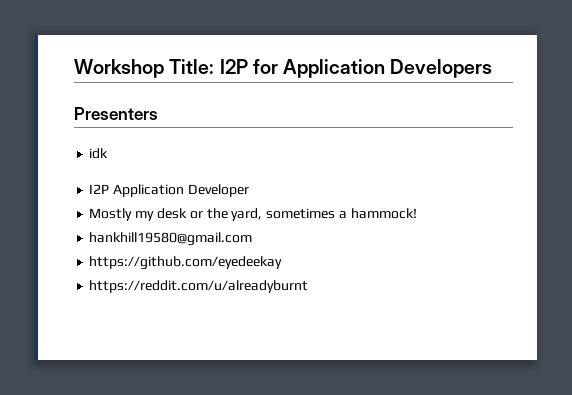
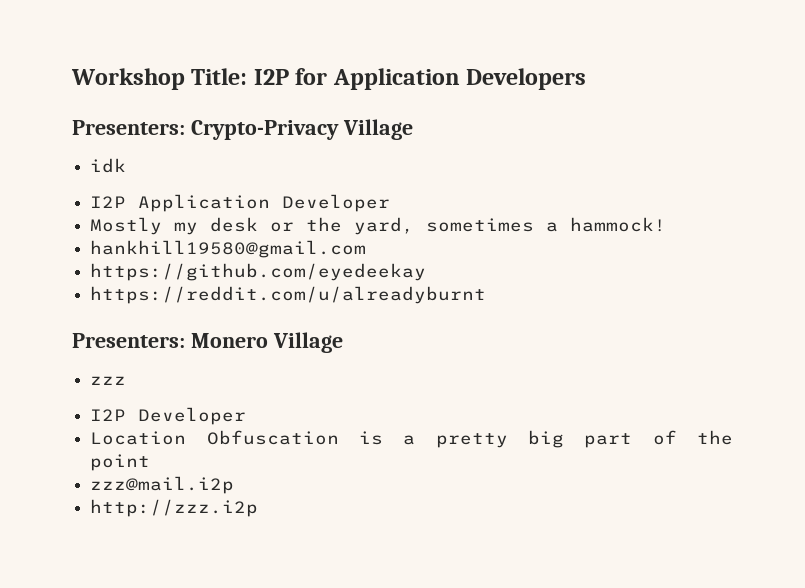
[74,107,158,120] Presenters -> [72,119,413,140] Presenters: Crypto-Privacy Village
(309, 286) none -> [72,332,343,353] [90,376,127,385] [90,407,247,425] [90,430,734,448] [90,454,151,471] [90,476,235,494] [90,499,259,517] // Presenters: Monero Village // zzz // I2P Developer // Location Obfuscation is a pretty big part of the point // zzz@mail.i2p // http://zzz.i2p

